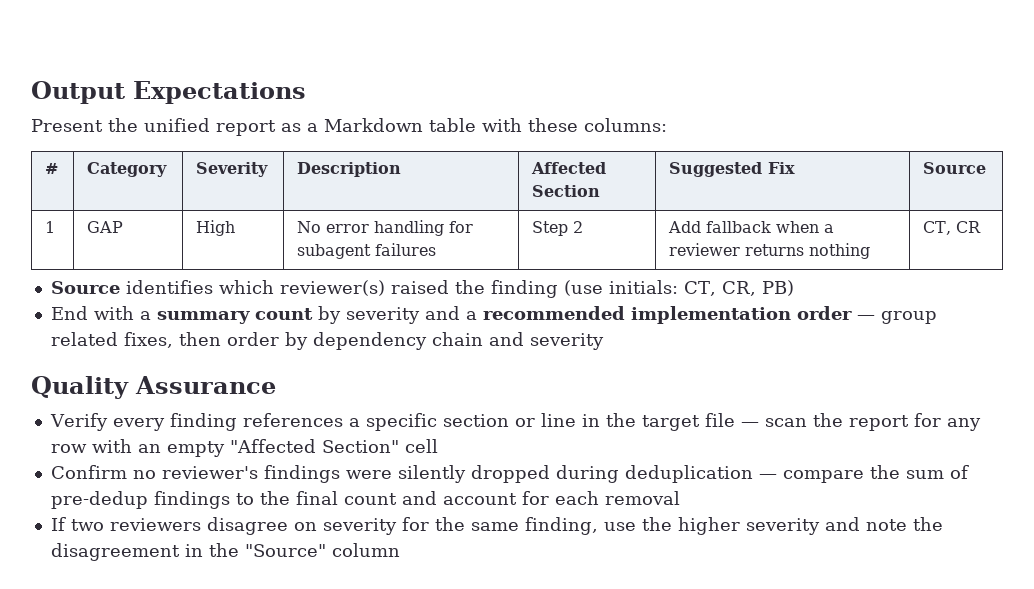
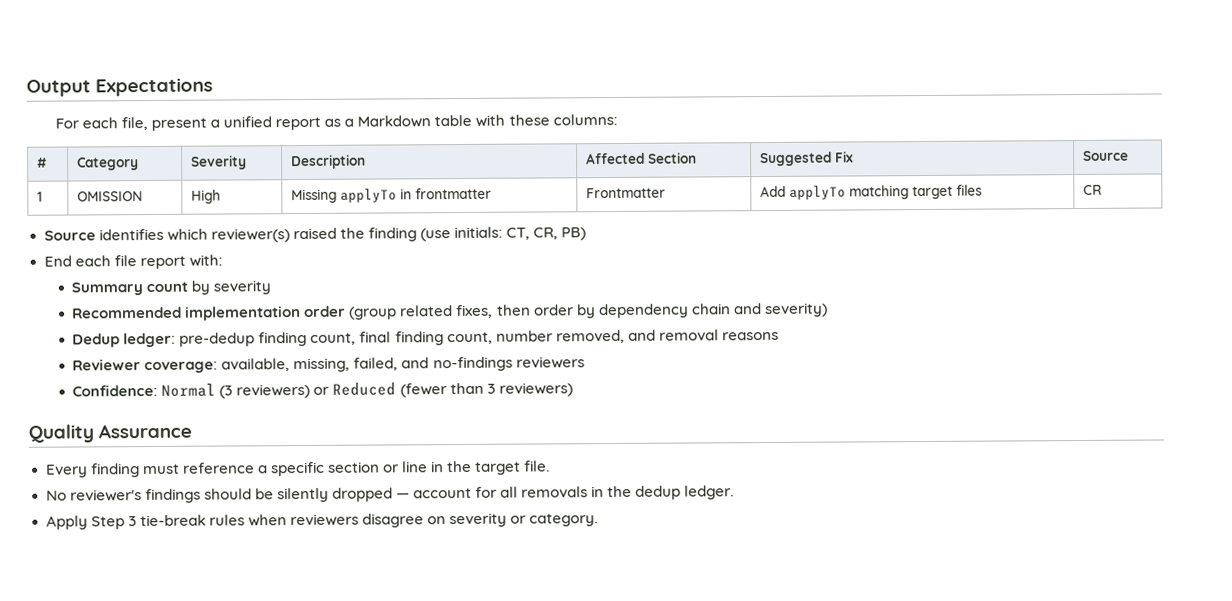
[31,118,138,132] Present the -> [54,117,221,131] For each file, present a
[87,221,124,233] GAP -> [77,191,144,202] OMISSION
[297,220,474,236] [297,243,437,259] [532,221,584,236] [668,221,835,233] [669,243,871,259] [923,221,952,235] No error handling for subagent failures | Step 2 | Add fallback when a reviewer returns nothing | CT, -> [291,187,493,204] [586,187,667,199] [760,184,983,200] Missing applyTo in frontmatter | Frontmatter | Add applyTo matching target files |
[93,306,937,324] with a summary count by severity and a recommended implementation order — group -> [74,254,223,270] [71,280,272,296] [72,305,398,321] each file report with: // Summary count by severity // Recommended implementation order (group
[529,333,604,350] [31,376,276,399] [49,413,343,431] severity // Quality Assurance // Verify every finding references -> [764,302,828,318] [72,329,779,348] [72,356,585,374] [72,382,573,399] [28,423,193,443] [45,462,255,478] severity) // Dedup ledger: pre-dedup finding count, final finding count, number removed, and removal reasons // Reviewer coverage: available, missing, failed, and no-findings reviewers // Confidence: Normal (3 reviewers) or Reduced (fewer than 3 reviewers) // Quality Assurance // Every finding must reference
[704,413,981,431] [50,439,438,457] [50,465,969,483] [50,491,680,509] [50,517,943,535] [50,543,400,561] file — scan the report for any row with an empty "Affected Section" cell // Confirm no reviewer's findings were silently dropped during deduplication — compare the sum of pre-dedup findings to the final count and account for each removal // If two reviewers disagree on severity for the same finding, use the higher severity and note the disagreement in the "Source" column -> [524,460,551,472] [45,485,735,504] [45,512,599,530] file. // No reviewer's findings should be silently dropped — account for all removals in the dedup ledger. // Apply Step 3 tie-break rules when reviewers disagree on severity or category.

